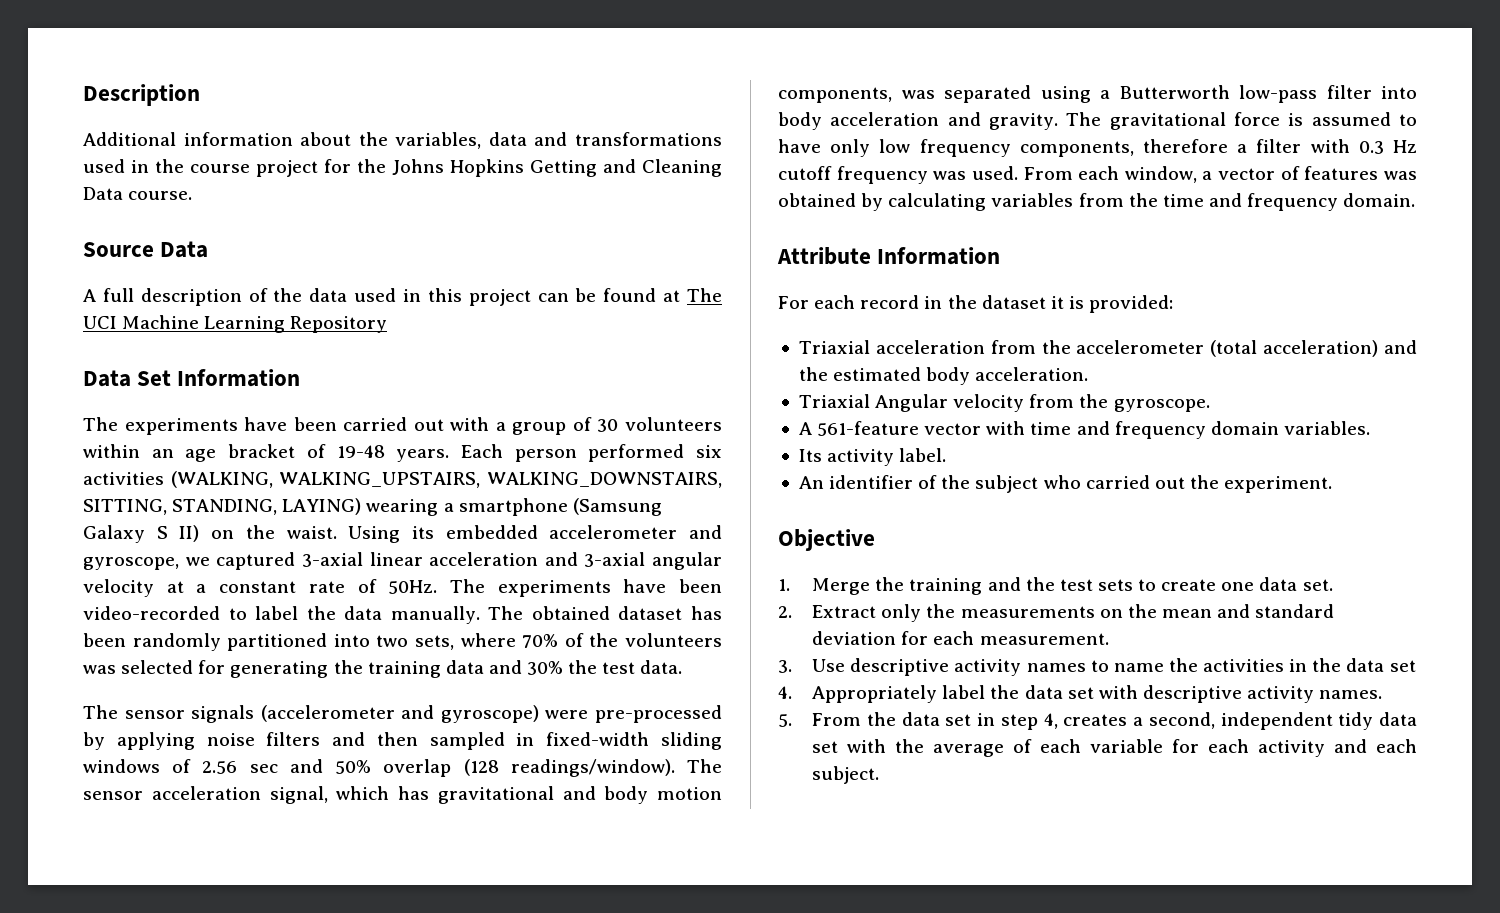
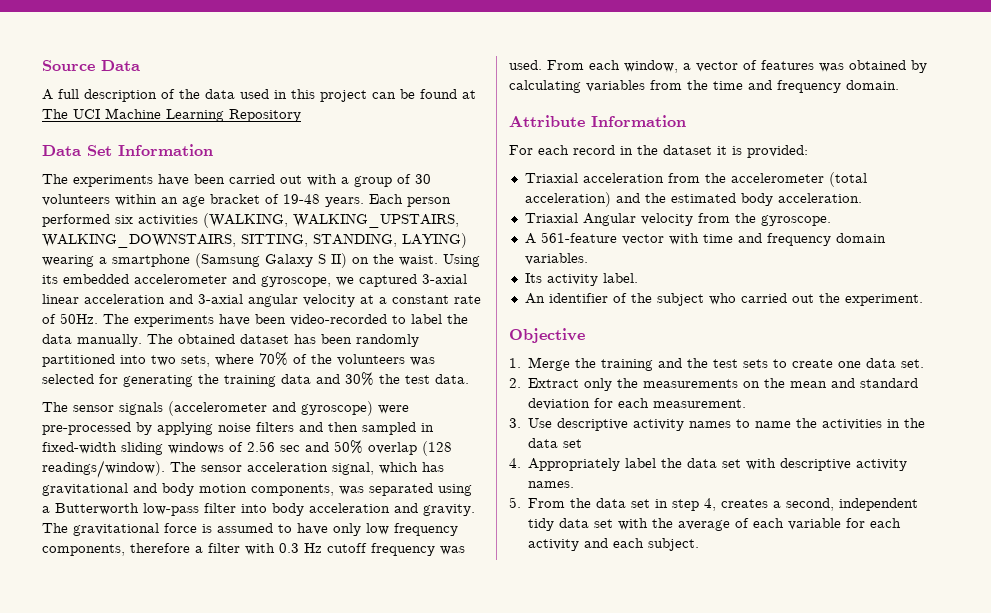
[83,84,200,106] [83,132,722,149] [83,159,722,177] [83,187,193,200] Description // Additional information about the variables, data and transformations used in the course project for the Johns Hopkins Getting and Cleaning Data course. // -> (42, 65) none

